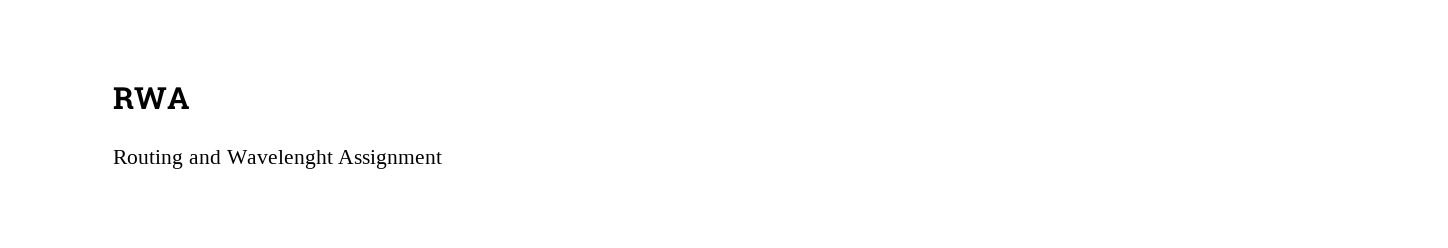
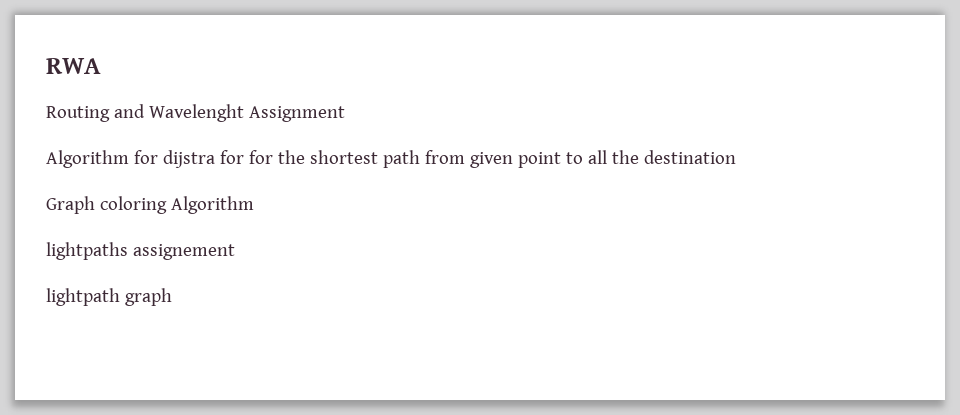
(443, 159) none -> [46,150,736,168] [46,196,254,214] [46,242,235,260] [46,288,172,306] // Algorithm for dijstra for for the shortest path from given point to all the destination // Graph coloring Algorithm // lightpaths assignement // lightpath graph

